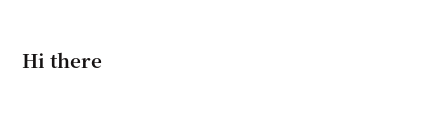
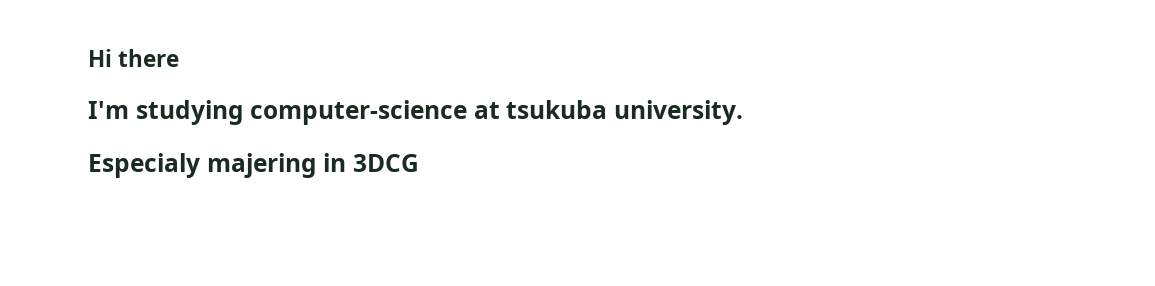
(103, 60) none -> [88,100,744,125] [88,153,419,178] // I'm studying computer-science at tsukuba university. // Especialy majering in 3DCG

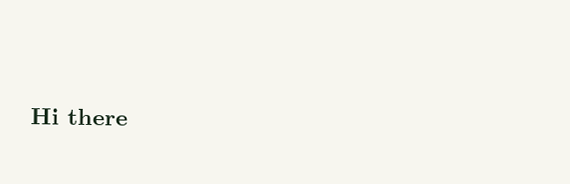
[88,100,744,125] [88,153,419,178] // I'm studying computer-science at tsukuba university. // Especialy majering in 3DCG -> (128, 117) none

